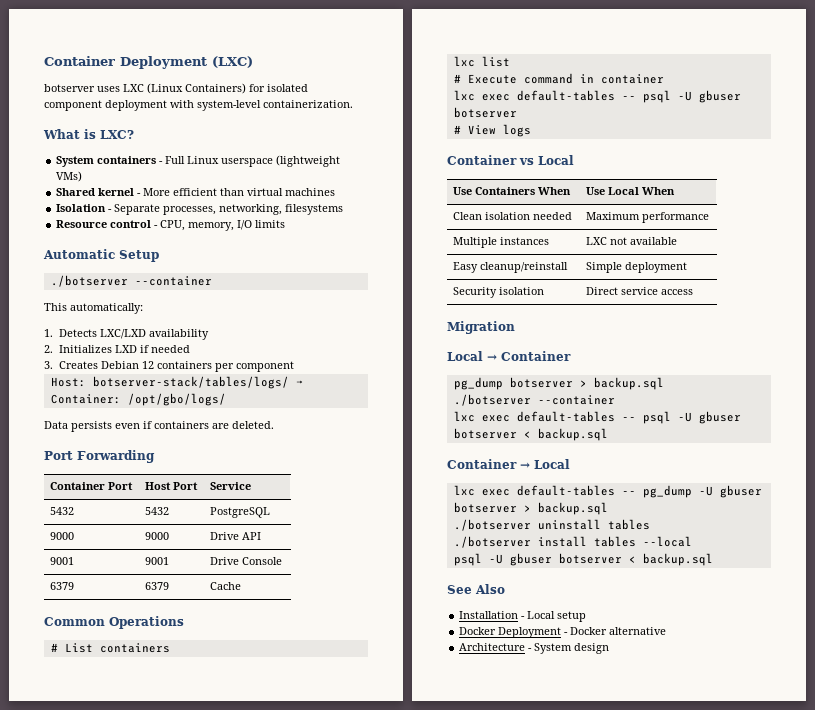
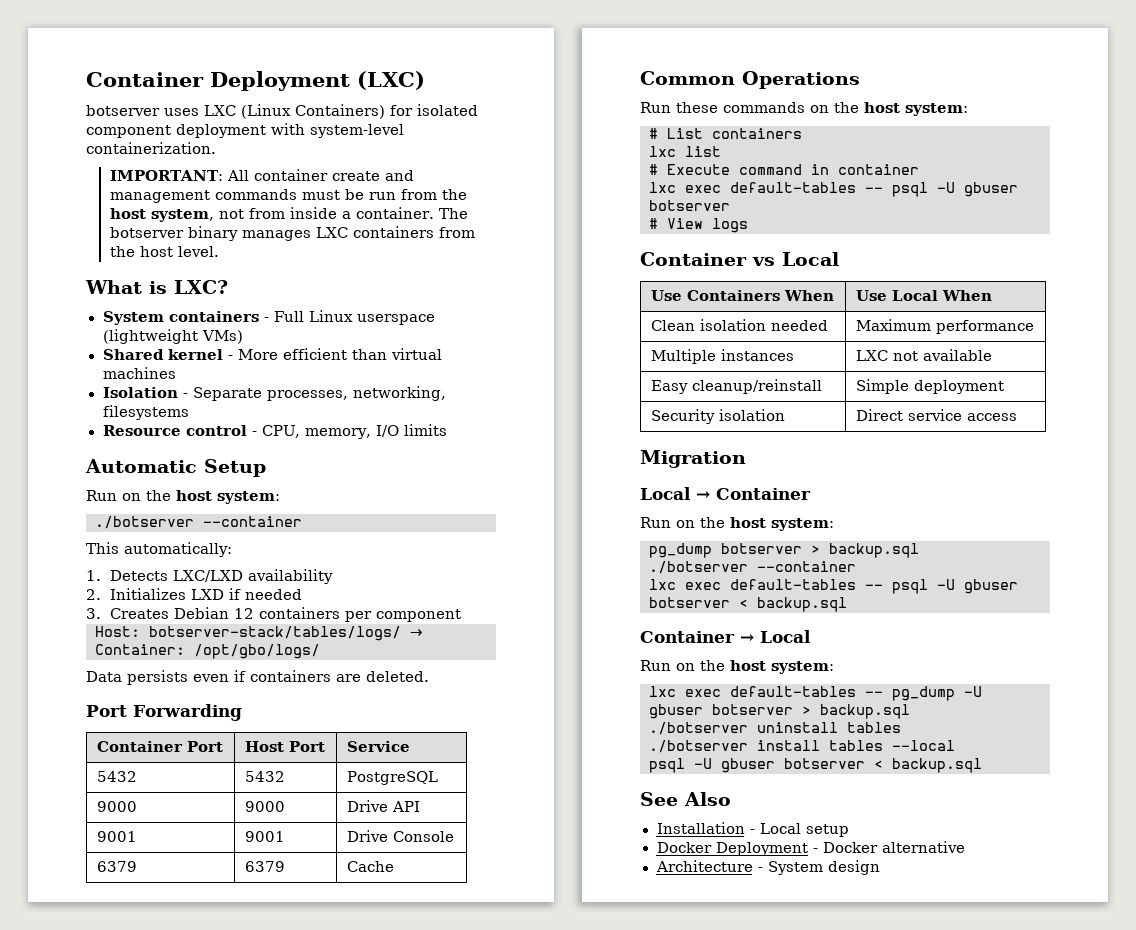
(353, 104) none -> [109,169,414,181] [109,189,467,203] [109,207,468,222] [109,226,475,241] [109,246,219,257] // IMPORTANT: All container create and management commands must be run from the host system, not from inside a container. The botserver binary manages LXC containers from the host level.
(159, 256) none -> [86,490,280,504] // Run on the host system:
(184, 622) none -> [640,102,968,116] // Run these commands on the host system:
(571, 356) none -> [640,517,834,531] // Run on the host system:
(570, 464) none -> [640,660,834,674] // Run on the host system:

